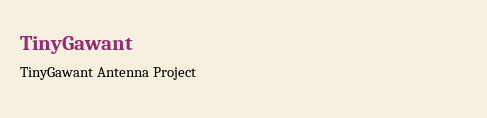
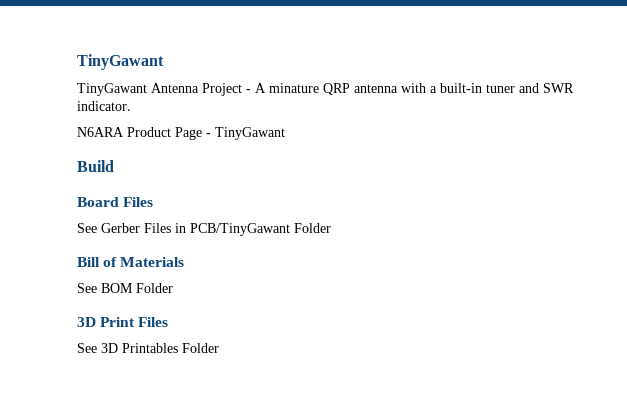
(196, 73) none -> [246,83,574,95] [77,101,131,111] [77,127,285,140] [77,160,114,172] [77,197,154,207] [77,223,331,236] [77,257,185,267] [77,283,173,293] [77,317,169,327] [77,343,219,353] - A minature QRP antenna with a built-in tuner and SWR indicator. // N6ARA Product Page - TinyGawant // Build // Board Files // See Gerber Files in PCB/TinyGawant Folder // Bill of Materials // See BOM Folder // 3D Print Files // See 3D Printables Folder

